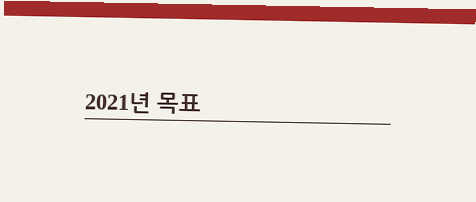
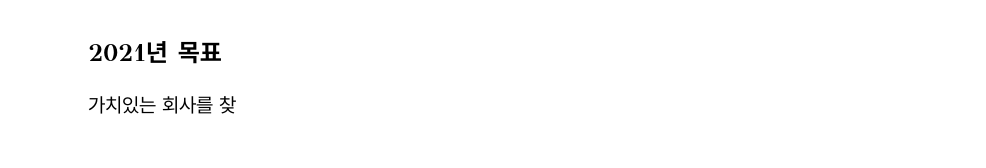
(203, 103) none -> [88,96,236,114] // 가치있는 회사를 찾

